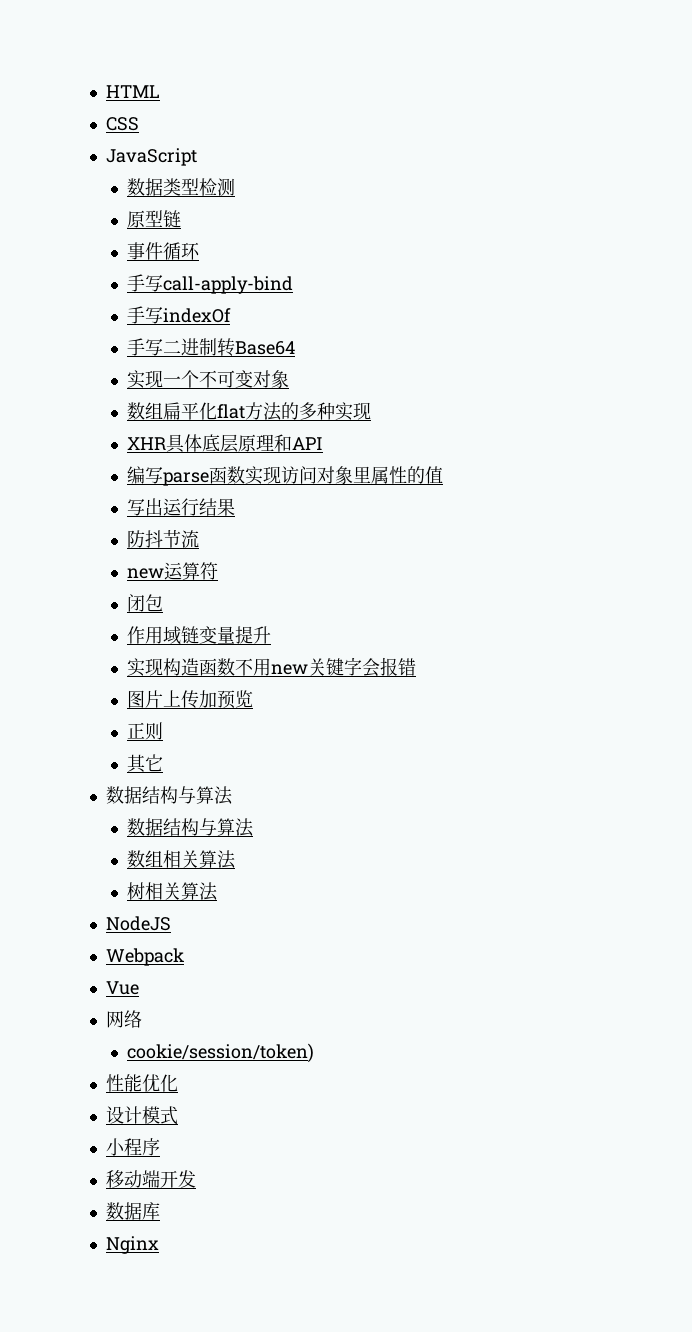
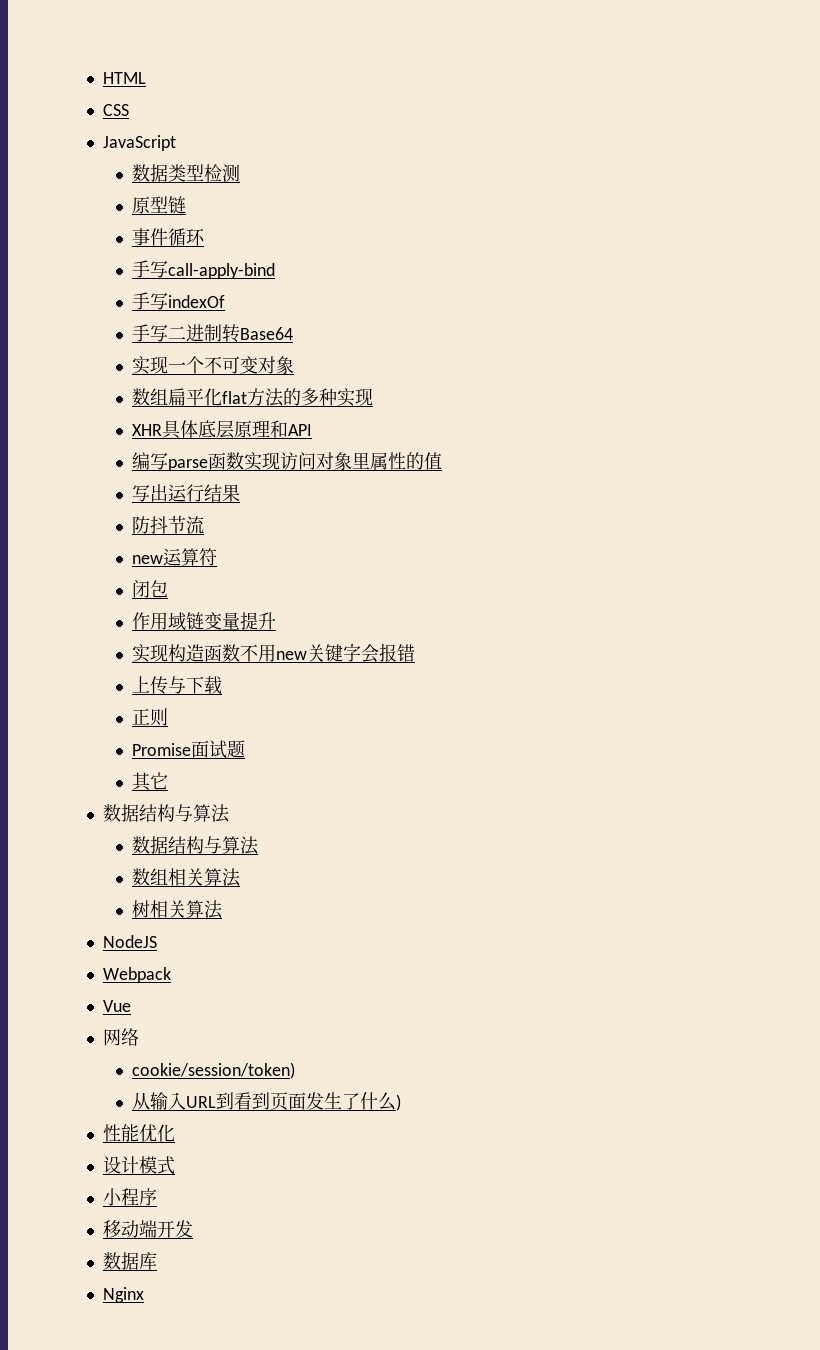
[127,690,254,709] 图片上传加预览 -> [131,676,222,695] 上传与下载
(164, 731) none -> [131,740,245,759] // Promise面试题
(315, 1053) none -> [131,1092,401,1111] // 从输入URL到看到页面发生了什么)

